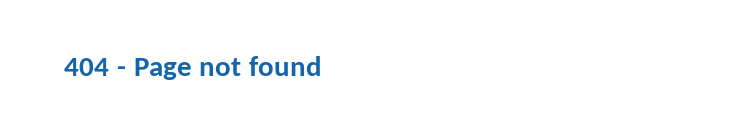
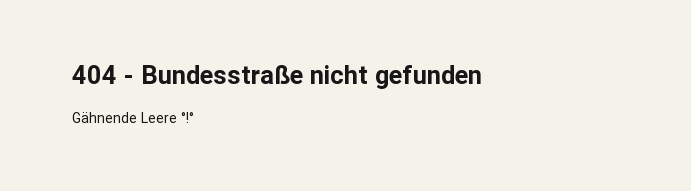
[133,56,323,80] Page not found -> [140,65,482,89] [72,112,194,123] Bundesstraße nicht gefunden // Gähnende Leere °!°

